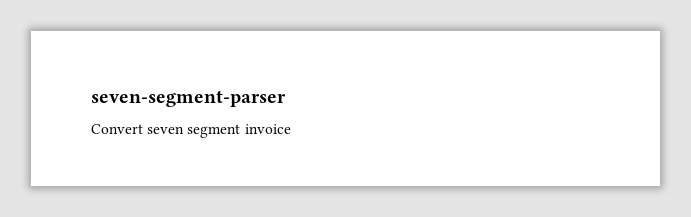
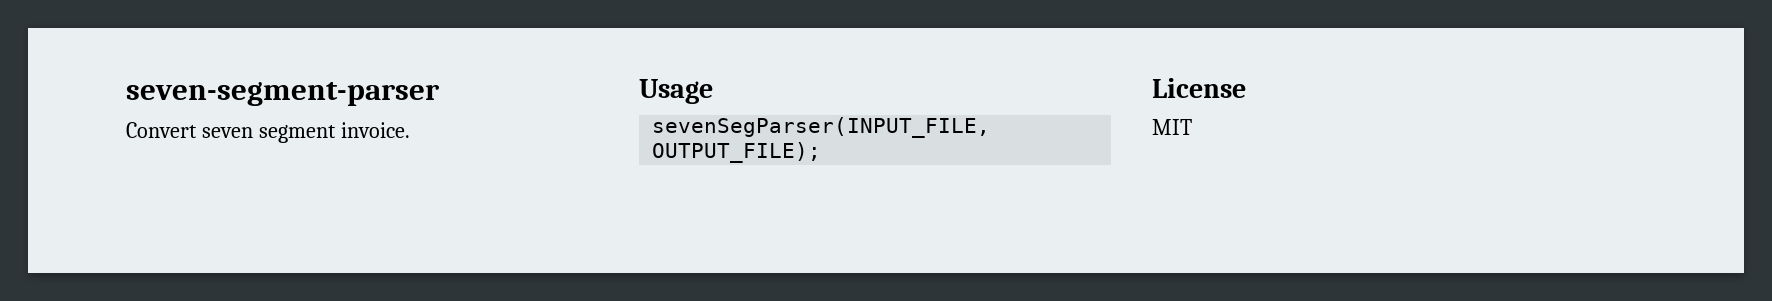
[244,124,291,134] invoice -> [340,122,410,138] [639,79,713,104] [652,117,991,138] [652,142,822,163] [1152,78,1246,98] [1152,119,1192,135] invoice. // Usage // sevenSegParser(INPUT_FILE, OUTPUT_FILE); // License // MIT

